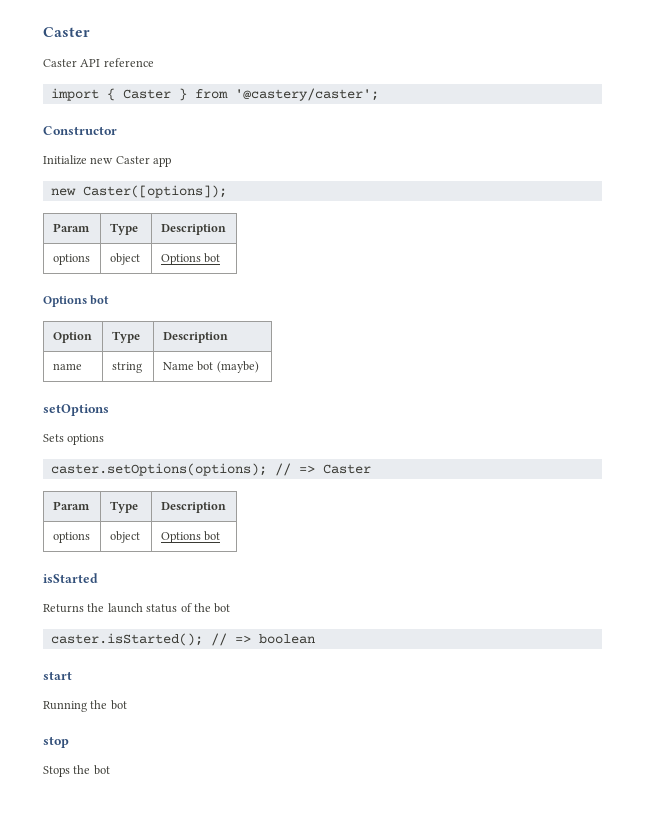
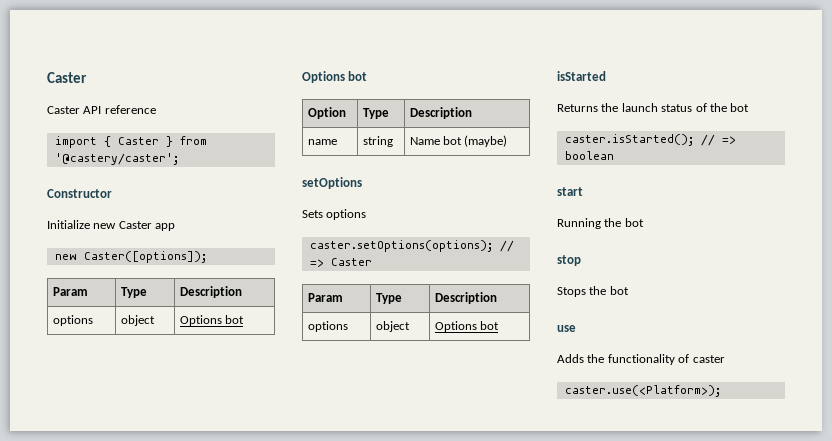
(110, 770) none -> [557,325,576,332] [557,354,725,365] [564,385,721,397] // use // Adds the functionality of caster // caster.use(<Platform>);

